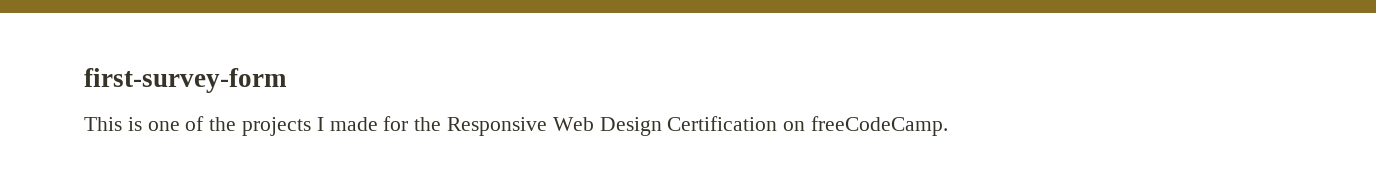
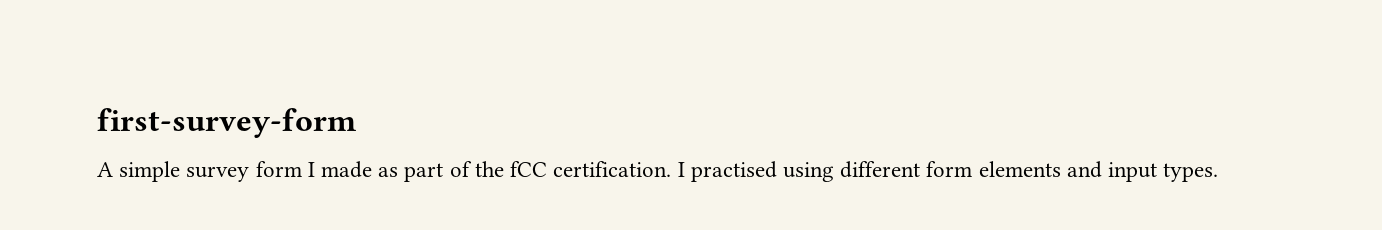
[84,116,949,136] This is one of the projects I made for the Responsive Web Design Certification on freeCodeCamp. -> [97,161,1219,182] A simple survey form I made as part of the fCC certification. I practised using different form elements and input types.

